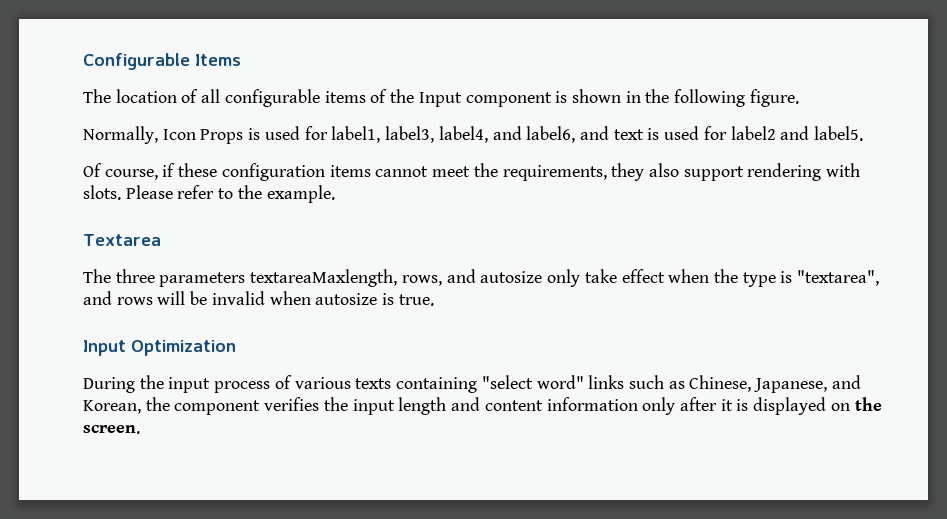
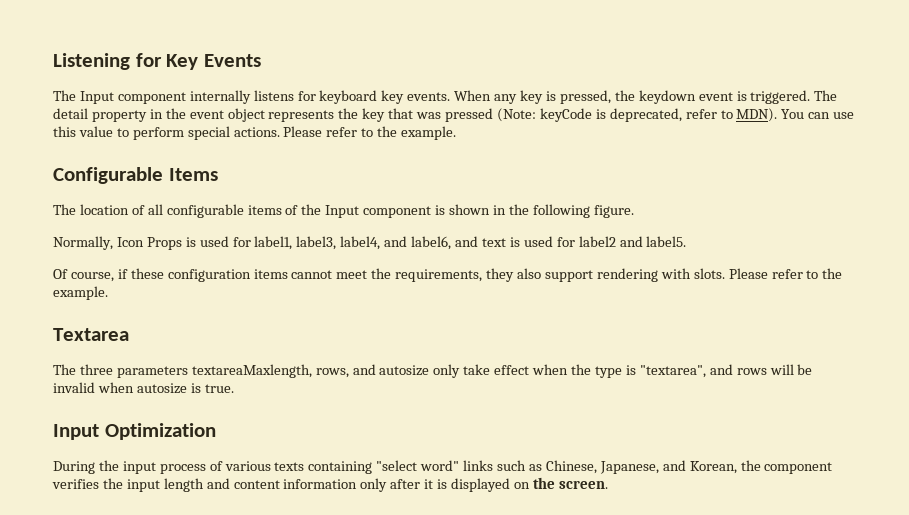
(83, 61) none -> [53,53,261,70] [53,90,838,104] [53,108,855,122] [53,126,457,140] Listening for Key Events // The Input component internally listens for keyboard key events. When any key is pressed, the keydown event is triggered. The detail property in the event object represents the key that was pressed (Note: keyCode is deprecated, refer to MDN). You can use this value to perform special actions. Please refer to the example. //

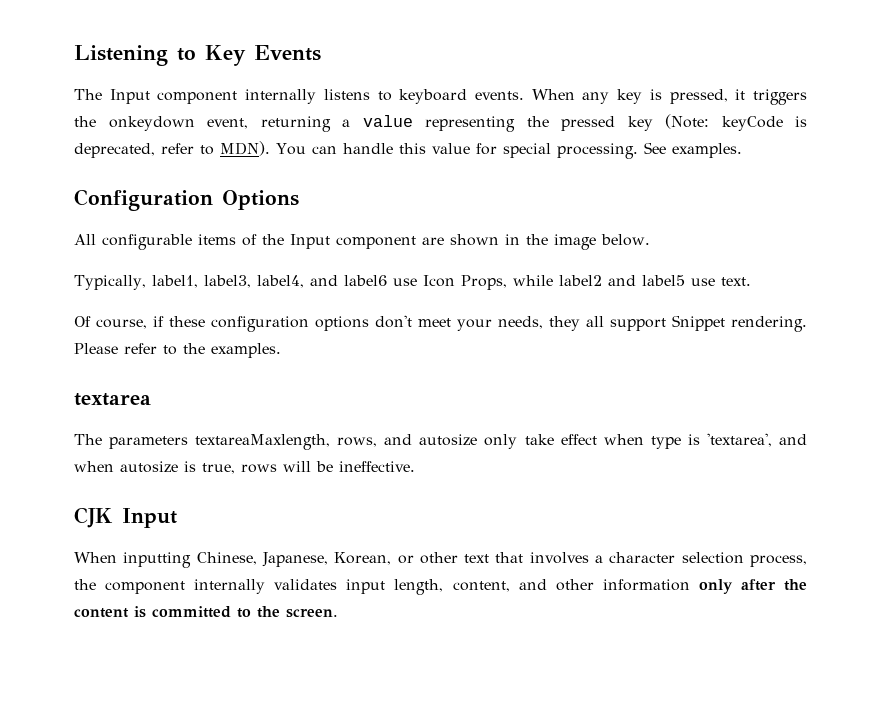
[135,53,162,67] for -> [177,48,196,61] to
[297,90,405,104] for keyboard key -> [377,89,468,104] to keyboard
[614,90,838,104] [53,108,494,122] the keydown event is triggered. The detail property in the event object represents the key that was pressed -> [735,89,807,105] [74,115,653,132] it triggers the onkeydown event, returning a value representing the pressed key
[833,112,855,119] use -> [342,143,393,154] handle
[116,126,457,140] [53,167,218,184] [53,204,163,215] to perform special actions. Please refer to the example. // Configurable Items // The location of all -> [475,142,742,159] [74,189,299,211] [74,234,96,245] for special processing. See examples. // Configuration Options // All
[435,205,446,215] is -> [422,237,444,245] are
[532,204,634,218] [53,236,687,250] following figure. // Normally, Icon Props is used for label1, label3, label4, and label6, and text is used for label2 and label5. -> [554,234,650,250] [74,275,751,290] image below. // Typically, label1, label3, label4, and label6 use Icon Props, while label2 and label5 use text.
[253,268,843,282] [53,286,108,300] [53,328,129,341] [53,364,113,375] items cannot meet the requirements, they also support rendering with slots. Please refer to the example. // Textarea // The three -> [315,315,807,332] [74,343,281,358] [74,393,151,406] [74,434,102,445] options don't meet your needs, they all support Snippet rendering. Please refer to the examples. // textarea // The
[571,364,592,375] the -> (644, 439) none
[639,364,813,378] [53,382,234,394] [53,423,216,440] [53,460,833,474] [52,478,530,492] "textarea", and rows will be invalid when autosize is true. // Input Optimization // During the input process of various texts containing "select word" links such as Chinese, Japanese, and Korean, the component verifies the input length and content information only after it is displayed on -> [706,433,808,447] [74,461,415,474] [74,507,177,528] [74,552,807,568] [74,579,807,595] [74,606,251,618] 'textarea', and when autosize is true, rows will be ineffective. // CJK Input // When inputting Chinese, Japanese, Korean, or other text that involves a character selection process, the component internally validates input length, content, and other information only after the content is committed to

